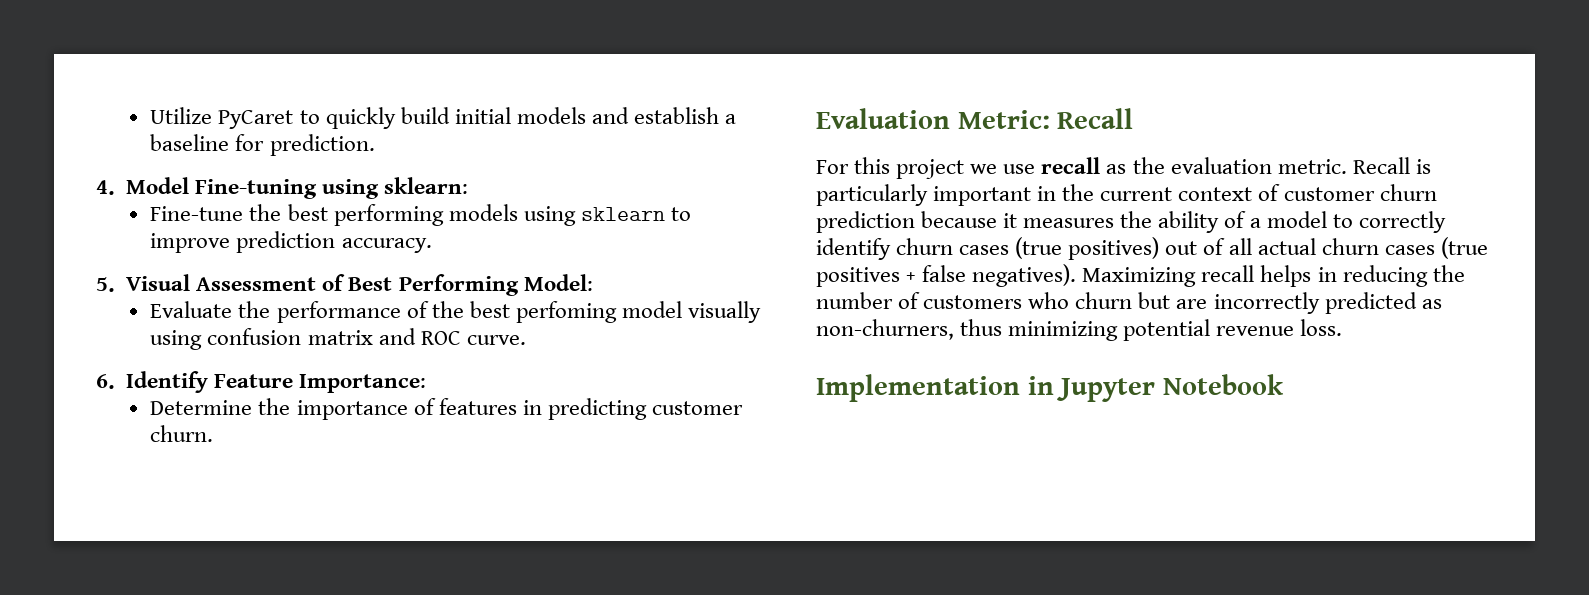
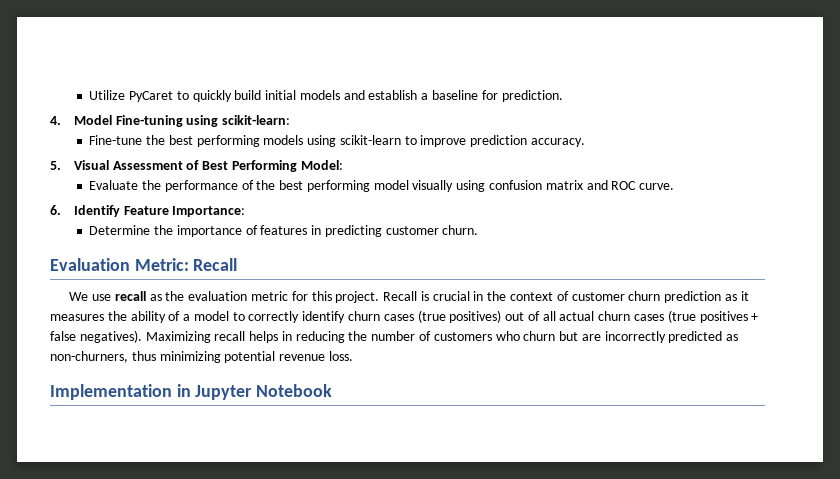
[384,177,469,194] sklearn: -> [222,115,291,125] scikit-learn:
[580,207,665,221] sklearn -> [339,135,401,145] scikit-learn
[515,301,617,323] perfoming -> [306,180,370,192] performing
[816,157,998,179] For this project we -> [69,292,89,301] We
[1277,157,1431,174] [816,184,1032,206] metric. Recall is particularly important -> [251,291,470,303] metric for this project. Recall is crucial
[1100,187,1173,201] current -> (507, 296) none
[921,211,998,228] because -> [724,294,737,301] as

